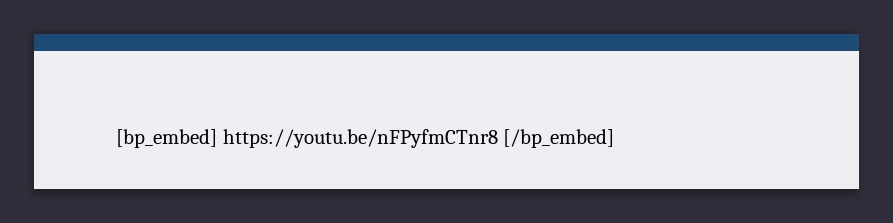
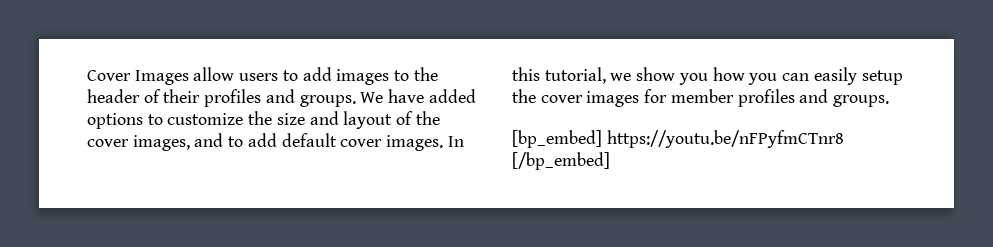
(116, 138) none -> [87,67,438,85] [87,89,476,107] [87,111,440,129] [87,133,464,151] [512,67,903,85] [512,89,890,107] Cover Images allow users to add images to the header of their profiles and groups. We have added options to customize the size and layout of the cover images, and to add default cover images. In this tutorial, we show you how you can easily setup the cover images for member profiles and groups. //

